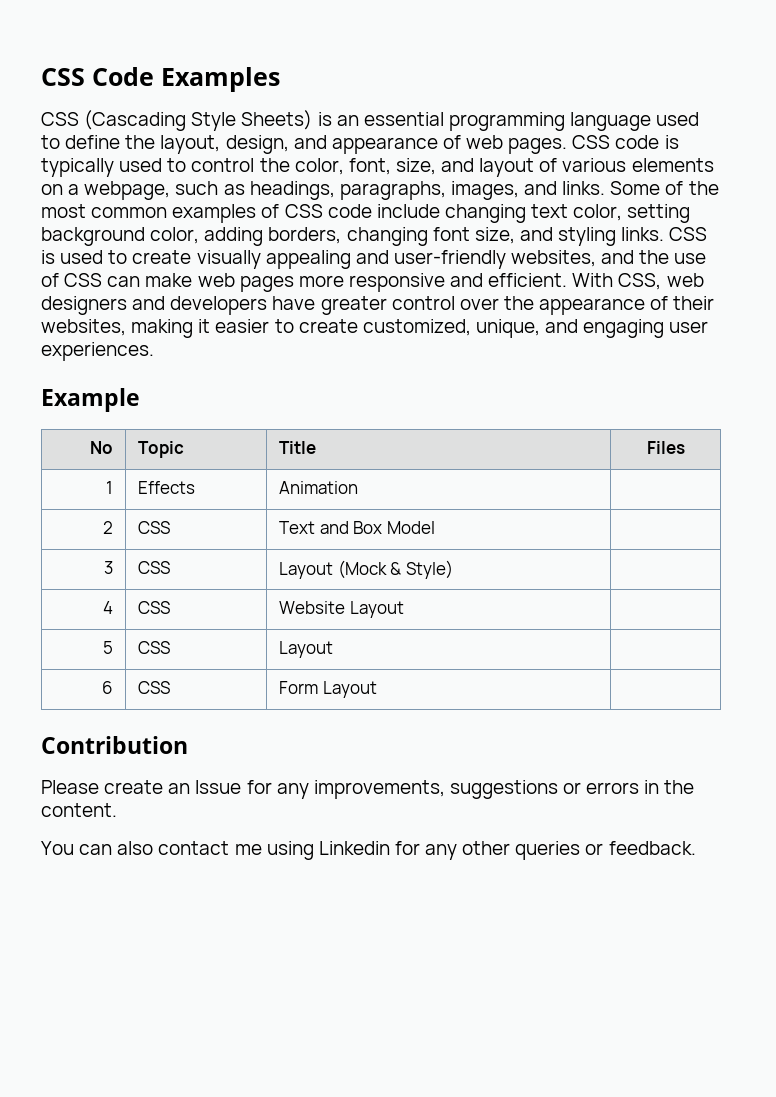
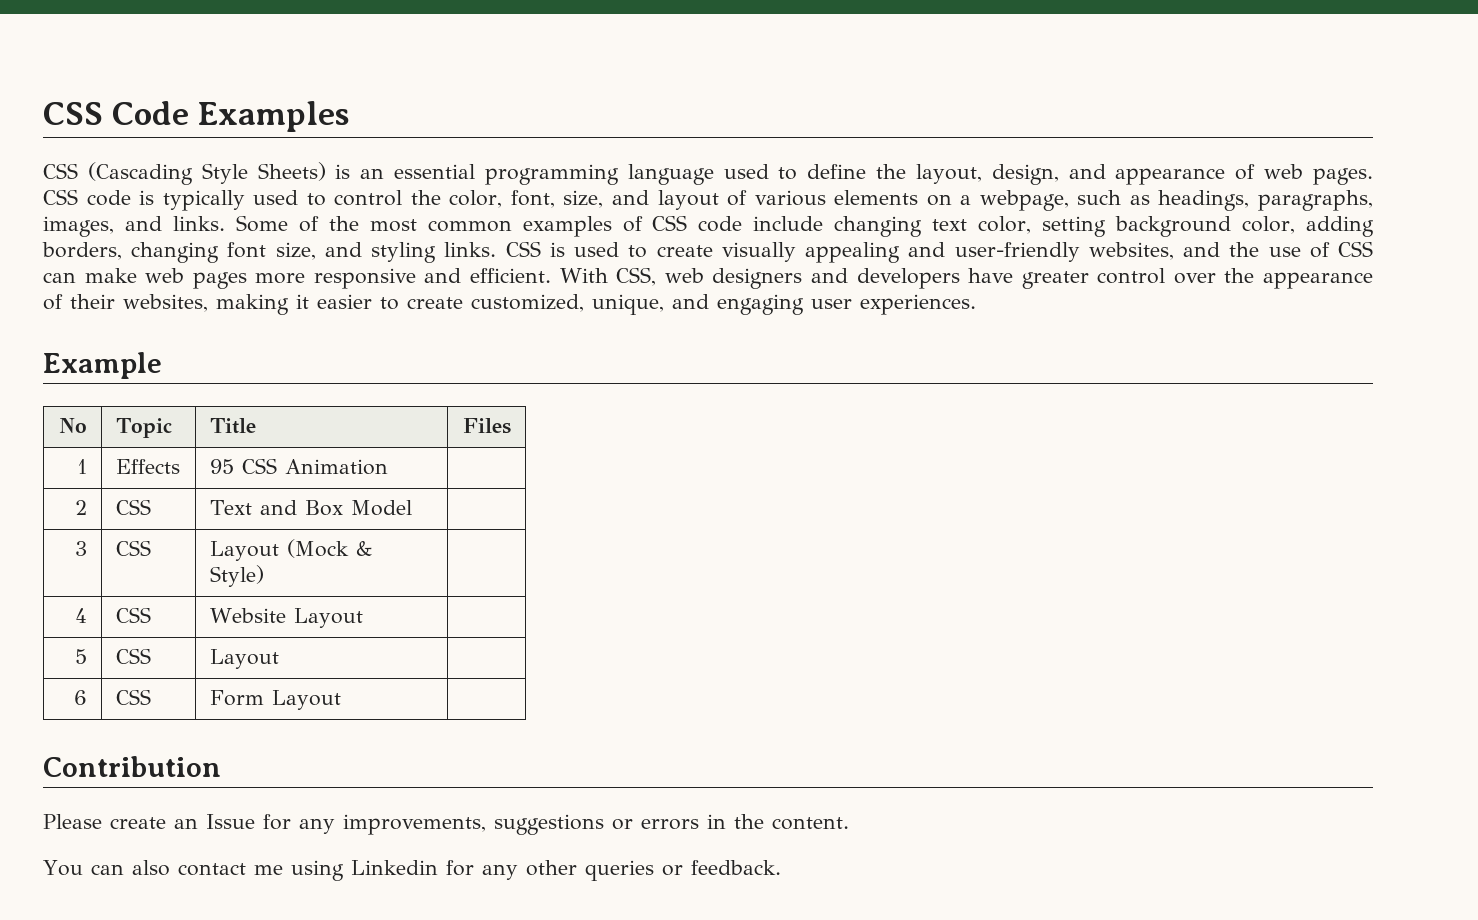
(196, 487) none -> [209,458,277,474] 95 CSS

